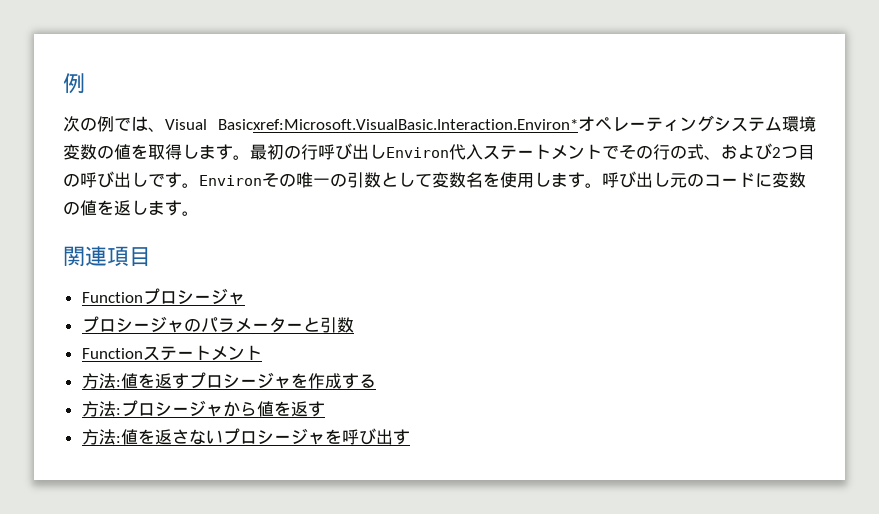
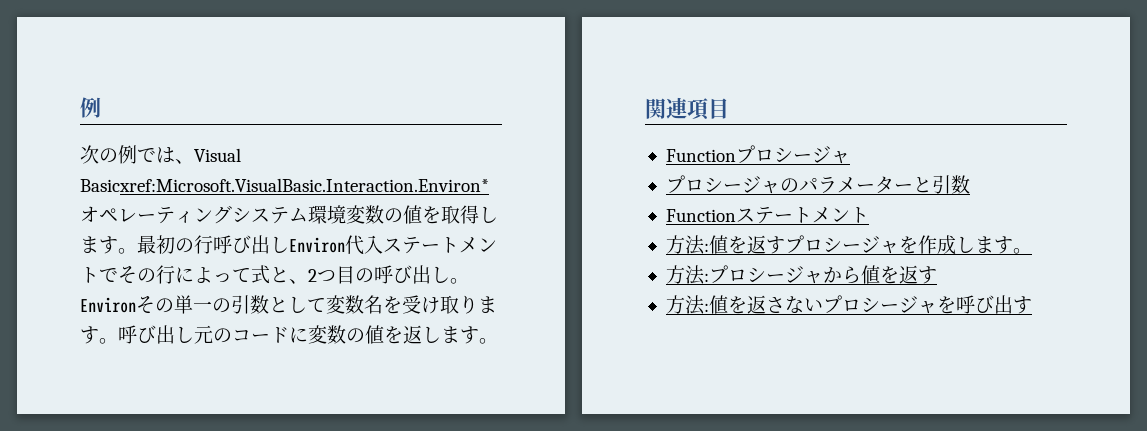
[670,143,772,160] の式、および -> [175,265,308,284] によって式と、
[148,172,182,188] です -> (450, 274) none
[296,172,313,188] 唯 -> [174,295,193,314] 単
[500,172,551,188] 使用し -> [402,295,478,314] 受け取り
[341,373,376,389] する -> [955,236,1032,254] します。

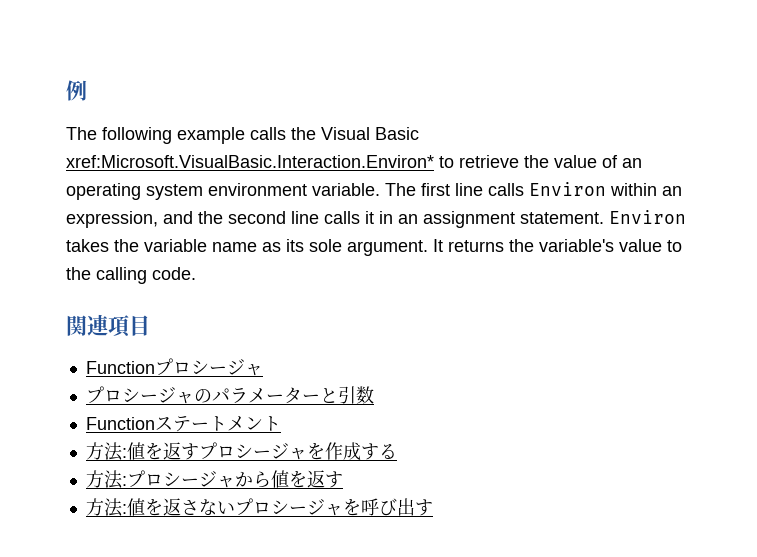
[80,145,241,164] [80,178,489,192] [80,205,498,224] [80,235,497,255] [80,265,469,284] [80,295,497,314] [80,325,498,344] 次の例では、Visual Basicxref:Microsoft.VisualBasic.Interaction.Environ*オペレーティングシステム環境変数の値を取得します。最初の行呼び出しEnviron代入ステートメントでその行によって式と、2つ目の呼び出し。Environその単一の引数として変数名を受け取ります。呼び出し元のコードに変数の値を返します。 -> [66,127,419,144] [66,155,642,168] [66,182,682,200] [66,210,686,228] [66,239,682,256] [66,267,196,284] The following example calls the Visual Basic xref:Microsoft.VisualBasic.Interaction.Environ* to retrieve the value of an operating system environment variable. The first line calls Environ within an expression, and the second line calls it in an assignment statement. Environ takes the variable name as its sole argument. It returns the variable's value to the calling code.
[955,236,1032,254] します。 -> [360,443,397,460] する

